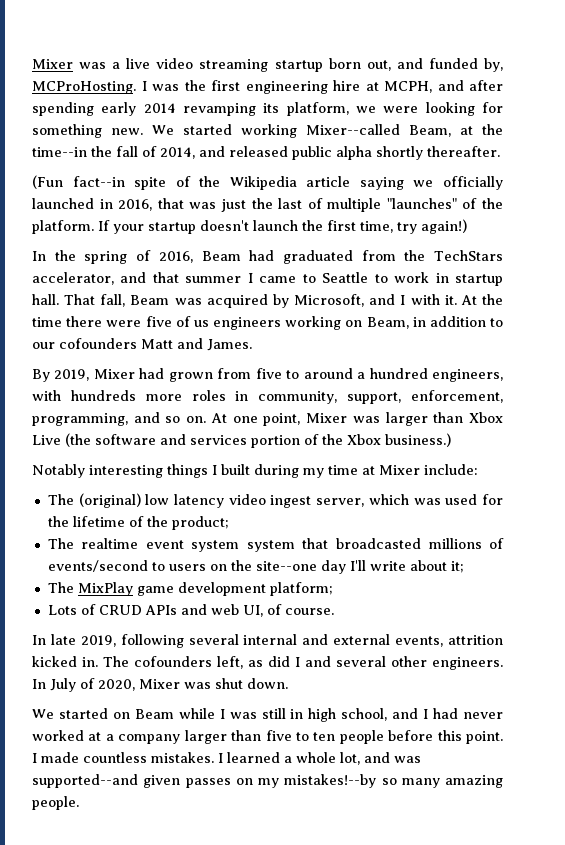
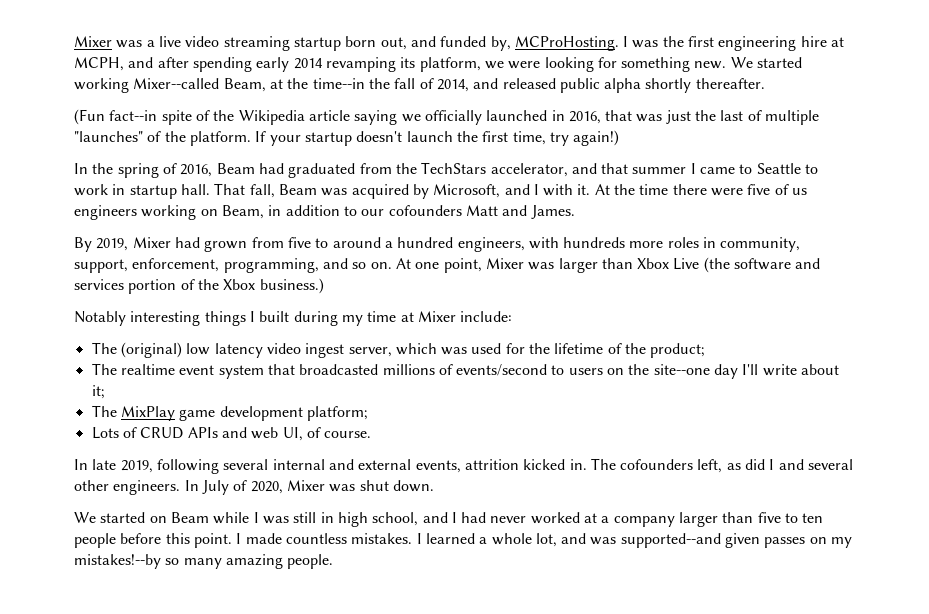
[246,540,295,552] system -> (264, 372) none

